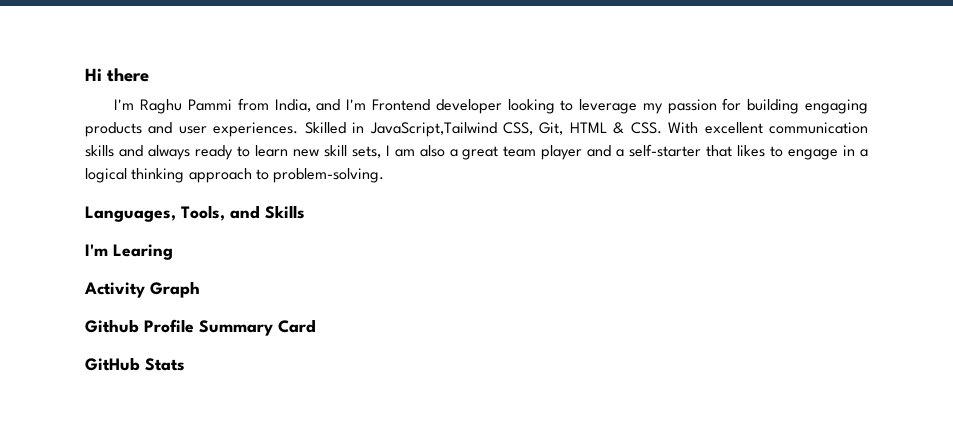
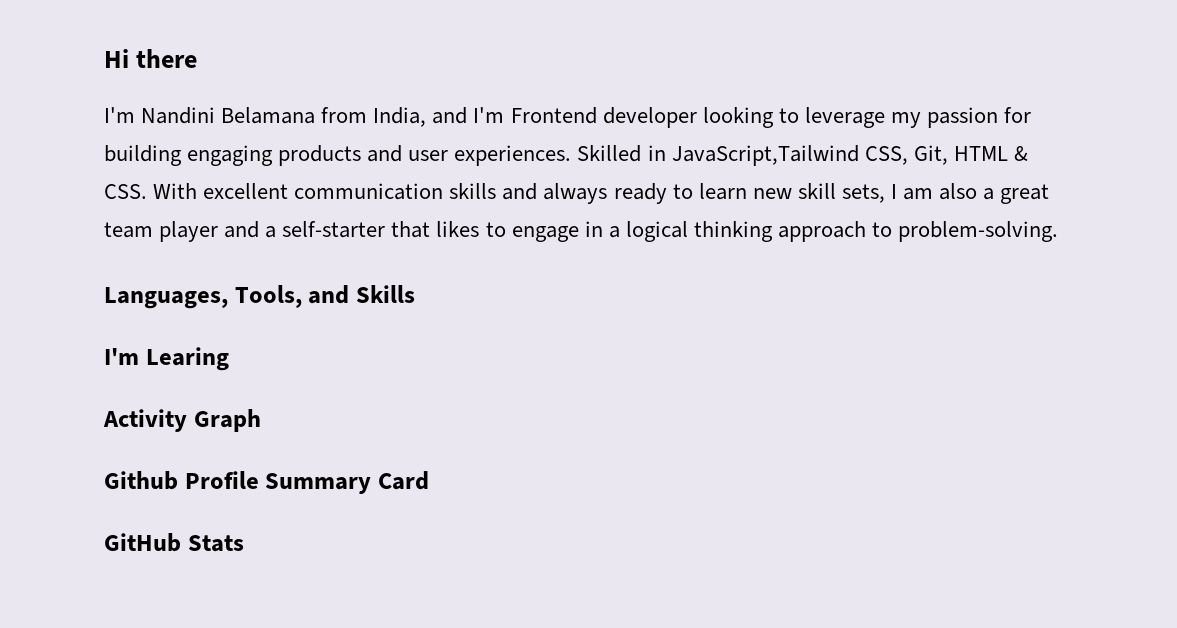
[140,99,233,114] Raghu Pammi -> [141,107,316,124] Nandini Belamana

